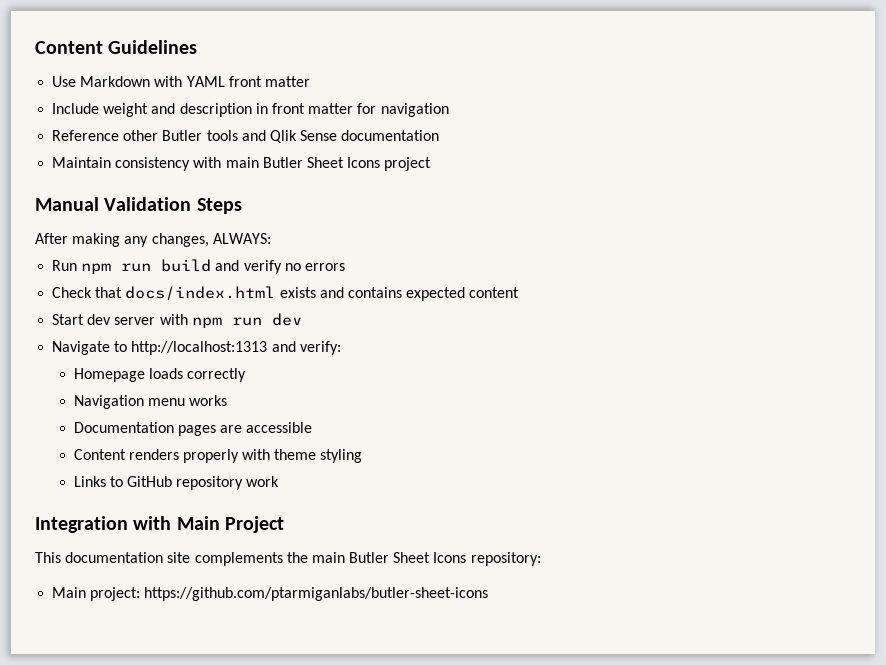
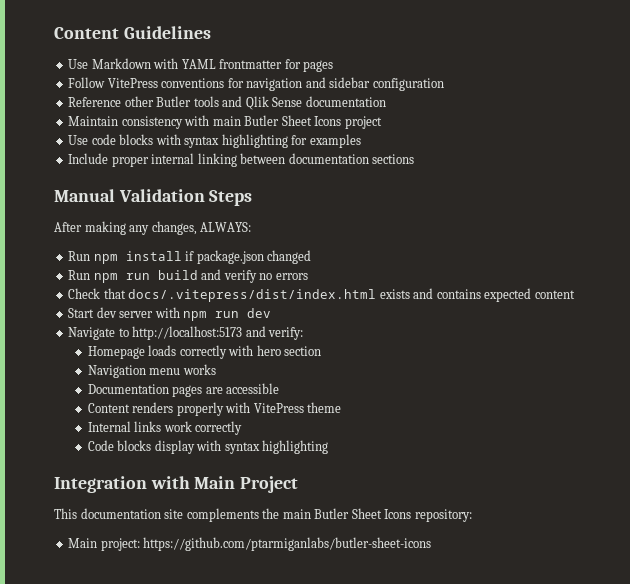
[228,76,310,87] [52,103,354,117] front matter // Include weight and description in front matter -> [219,59,334,72] [68,77,225,88] frontmatter for pages // Follow VitePress conventions
(449, 110) none -> [305,77,444,91] and sidebar configuration
(432, 164) none -> [68,134,361,148] [68,153,415,167] // Use code blocks with syntax highlighting for examples // Include proper internal linking between documentation sections
(271, 238) none -> [68,250,312,264] // Run npm install if package.json changed
[125,286,276,301] docs/index.html -> [128,289,377,302] docs/.vitepress/dist/index.html
[131,341,268,355] http://localhost:1313 -> [132,326,243,340] http://localhost:5173
(246, 375) none -> [228,345,322,356] with hero section
(271, 454) none -> [253,403,304,413] VitePress
[320,449,363,463] [73,476,280,490] styling // Links to GitHub repository work -> [87,421,243,435] [87,440,329,454] // Internal links work correctly // Code blocks display with syntax highlighting

